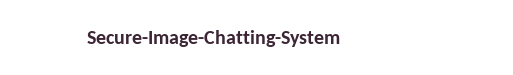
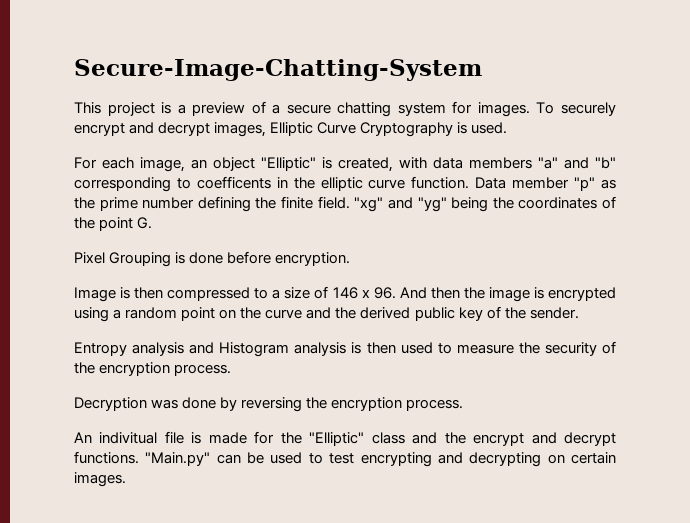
(340, 38) none -> [74,101,617,117] [74,122,508,137] [74,157,616,172] [74,176,617,192] [74,196,617,212] [74,217,153,231] [74,251,351,267] [74,286,616,302] [74,306,579,322] [74,341,616,357] [74,362,232,376] [74,397,464,412] [74,431,616,446] [74,451,617,467] [74,472,126,487] // This project is a preview of a secure chatting system for images. To securely encrypt and decrypt images, Elliptic Curve Cryptography is used. // For each image, an object "Elliptic" is created, with data members "a" and "b" corresponding to coefficents in the elliptic curve function. Data member "p" as the prime number defining the finite field. "xg" and "yg" being the coordinates of the point G. // Pixel Grouping is done before encryption. // Image is then compressed to a size of 146 x 96. And then the image is encrypted using a random point on the curve and the derived public key of the sender. // Entropy analysis and Histogram analysis is then used to measure the security of the encryption process. // Decryption was done by reversing the encryption process. // An indivitual file is made for the "Elliptic" class and the encrypt and decrypt functions. "Main.py" can be used to test encrypting and decrypting on certain images.

